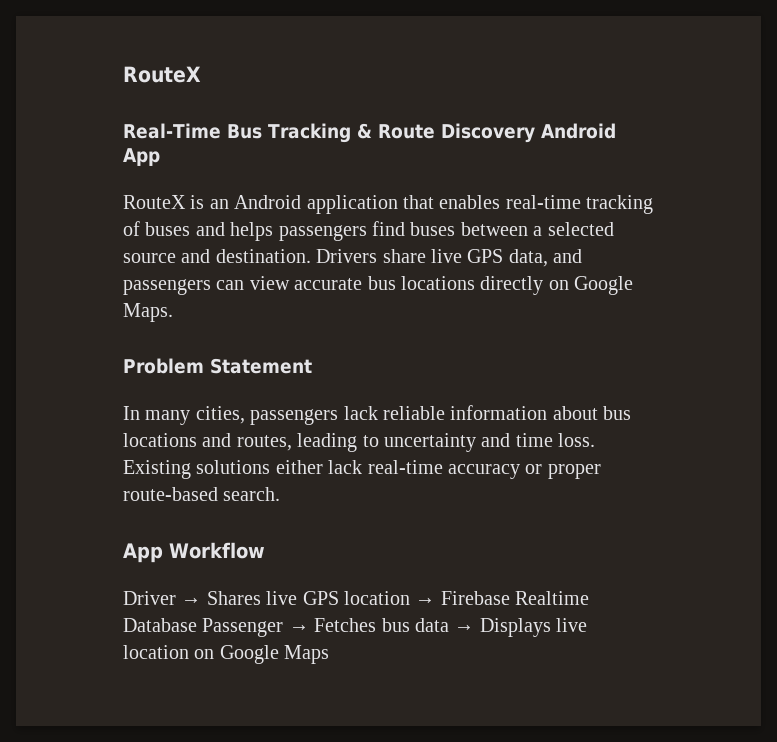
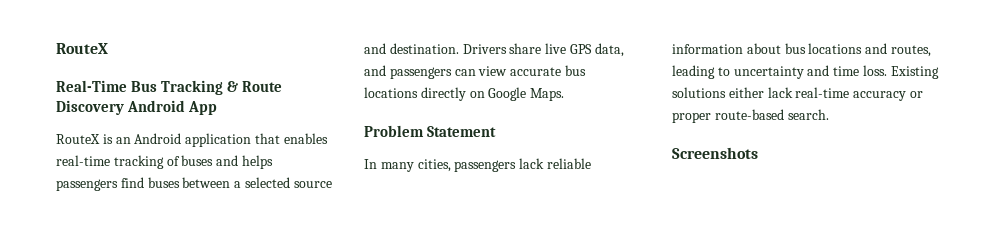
[123,542,265,563] [123,591,590,605] [123,618,588,637] [123,645,330,664] App Workflow // Driver → Shares live GPS location → Firebase Realtime Database Passenger → Fetches bus data → Displays live location on Google Maps -> [672,147,758,159] Screenshots

